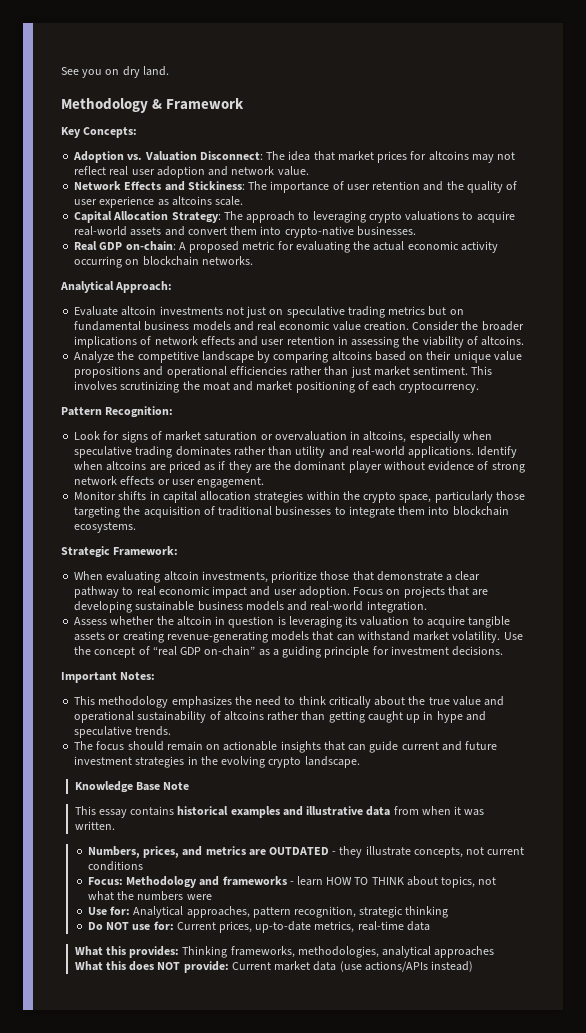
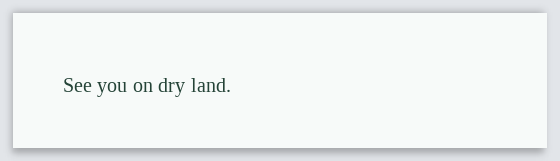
[61,98,245,113] [61,127,138,138] [73,151,516,163] [74,166,309,178] [74,181,518,193] [74,196,244,208] [74,211,515,223] [74,226,416,238] [74,241,498,253] [74,256,253,268] [60,281,173,293] [74,306,464,318] [74,321,524,331] [74,336,525,348] [74,351,522,363] [74,366,493,378] [74,381,480,393] [61,406,174,418] [74,431,492,443] [74,446,518,458] [74,461,525,473] [74,476,265,488] [74,491,525,503] [74,506,509,518] [74,522,137,533] [61,546,179,558] [74,571,481,583] [74,586,489,598] [74,601,427,613] [74,616,511,628] [74,631,523,643] [74,646,504,658] [61,672,156,683] [74,696,505,708] [74,711,486,723] [74,726,172,738] [74,741,498,753] [74,756,360,768] [74,781,190,793] [74,806,485,818] [74,821,115,830] [87,846,525,858] [87,861,143,871] [87,876,497,888] [87,891,212,901] [87,906,449,918] [87,921,430,933] [74,946,495,958] [74,961,474,973] // Methodology & Framework // Key Concepts: // Adoption vs. Valuation Disconnect: The idea that market prices for altcoins may not reflect real user adoption and network value. // Network Effects and Stickiness: The importance of user retention and the quality of user experience as altcoins scale. // Capital Allocation Strategy: The approach to leveraging crypto valuations to acquire real-world assets and convert them into crypto-native businesses. // Real GDP on-chain: A proposed metric for evaluating the actual economic activity occurring on blockchain networks. // Analytical Approach: // Evaluate altcoin investments not just on speculative trading metrics but on fundamental business models and real economic value creation. Consider the broader implications of network effects and user retention in assessing the viability of altcoins. // Analyze the competitive landscape by comparing altcoins based on their unique value propositions and operational efficiencies rather than just market sentiment. This involves scrutinizing the moat and market positioning of each cryptocurrency. // Pattern Recognition: // Look for signs of market saturation or overvaluation in altcoins, especially when speculative trading dominates rather than utility and real-world applications. Identify when altcoins are priced as if they are the dominant player without evidence of strong network effects or user engagement. // Monitor shifts in capital allocation strategies within the crypto space, particularly those targeting the acquisition of traditional businesses to integrate them into blockchain ecosystems. // Strategic Framework: // When evaluating altcoin investments, prioritize those that demonstrate a clear pathway to real economic impact and user adoption. Focus on projects that are developing sustainable business models and real-world integration. // Assess whether the altcoin in question is leveraging its valuation to acquire tangible assets or creating revenue-generating models that can withstand market volatility. Use the concept of “real GDP on-chain” as a guiding principle for investment decisions. // Important Notes: // This methodology emphasizes the need to think critically about the true value and operational sustainability of altcoins rather than getting caught up in hype and speculative trends. // The focus should remain on actionable insights that can guide current and future investment strategies in the evolving crypto landscape. // Knowledge Base Note // This essay contains historical examples and illustrative data from when it was written. // Numbers, prices, and metrics are OUTDATED - they illustrate concepts, not current conditions // Focus: Methodology and frameworks - learn HOW TO THINK about topics, not what the numbers were // Use for: Analytical approaches, pattern recognition, strategic thinking // Do NOT use for: Current prices, up-to-date metrics, real-time data // What this provides: Thinking frameworks, methodologies, analytical approaches What this does NOT provide: Current market data (use actions/APIs instead) -> (231, 85) none

